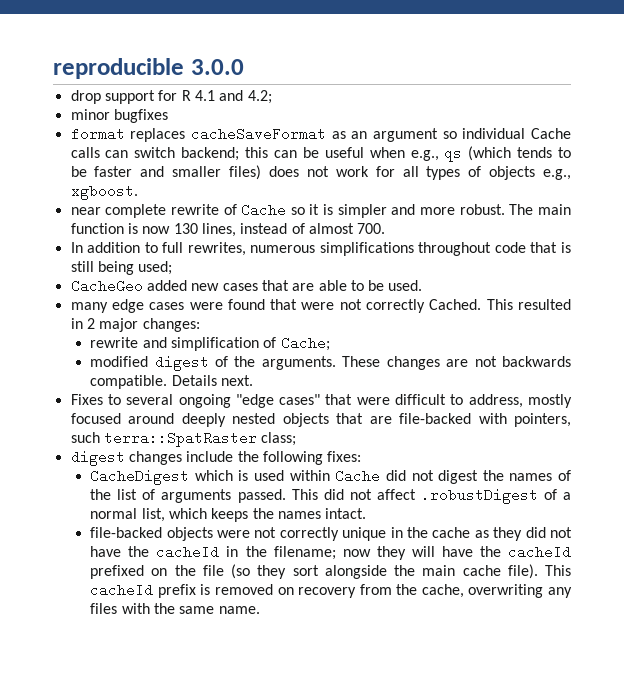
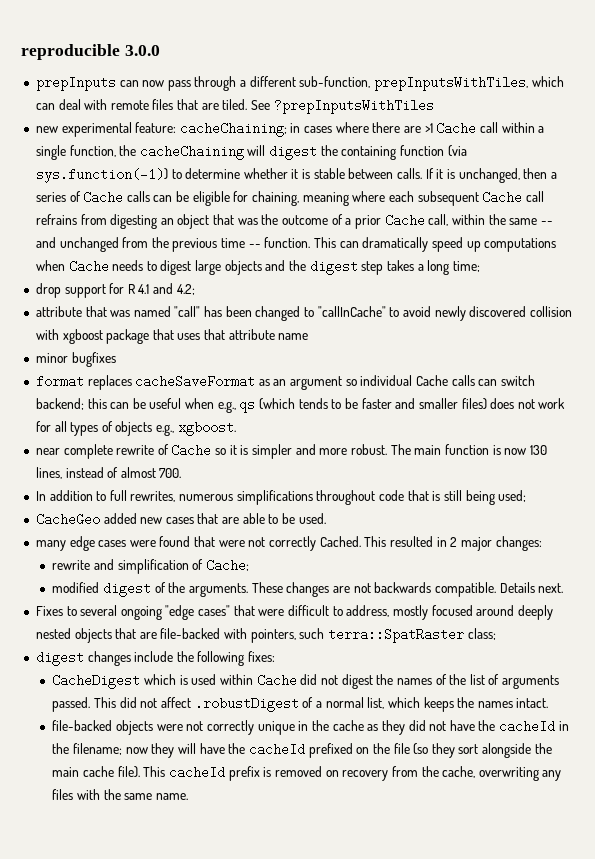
(244, 67) none -> [35,76,564,91] [35,99,434,114] [35,122,545,137] [35,145,467,160] [35,168,557,183] [35,191,544,206] [35,214,553,229] [35,237,557,252] [35,260,480,275] // prepInputs can now pass through a different sub-function, prepInputsWithTiles, which can deal with remote files that are tiled. See ?prepInputsWithTiles // new experimental feature: cacheChaining; in cases where there are >1 Cache call within a single function, the cacheChaining will digest the containing function (via sys.function(-1)) to determine whether it is stable between calls. If it is unchanged, then a series of Cache calls can be eligible for chaining, meaning where each subsequent Cache call refrains from digesting an object that was the outcome of a prior Cache call, within the same -- and unchanged from the previous time -- function. This can dramatically speed up computations when Cache needs to digest large objects and the digest step takes a long time;
(272, 97) none -> [35,306,572,321] [35,329,309,344] // attribute that was named "call" has been changed to "callInCache" to avoid newly discovered collision with xgboost package that uses that attribute name

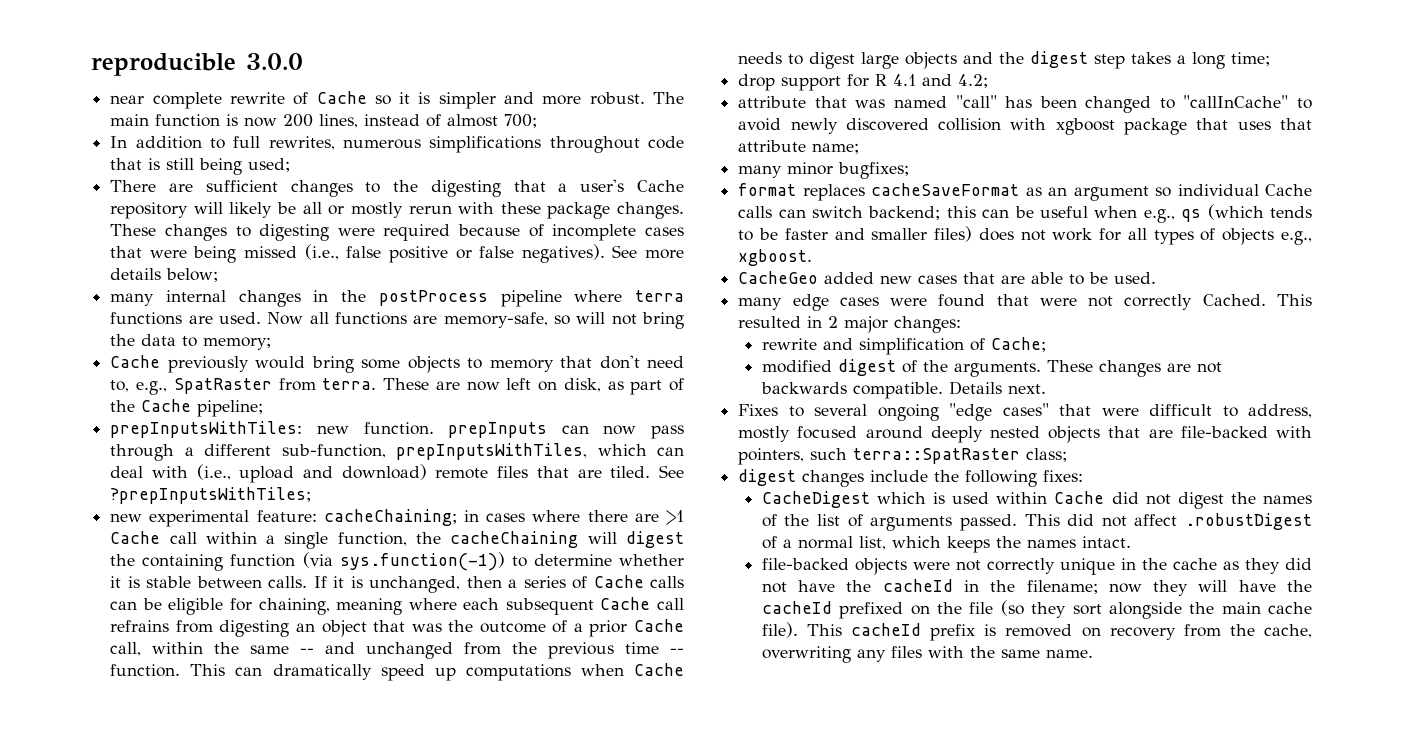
(160, 50) none -> [110,91,684,109] [110,114,538,128] [110,136,684,153] [110,158,291,175] [110,179,684,197] [110,202,685,219] [110,224,685,241] [110,244,685,263] [110,268,219,282] [110,290,684,307] [110,312,684,329] [110,334,272,350] [110,355,685,373] [110,378,684,395] [110,399,264,417] [110,421,434,438] near complete rewrite of Cache so it is simpler and more robust. The main function is now 200 lines, instead of almost 700; // In addition to full rewrites, numerous simplifications throughout code that is still being used; // There are sufficient changes to the digesting that a user's Cache repository will likely be all or mostly rerun with these package changes. These changes to digesting were required because of incomplete cases that were being missed (i.e., false positive or false negatives). See more details below; // many internal changes in the postProcess pipeline where terra functions are used. Now all functions are memory-safe, so will not bring the data to memory; // Cache previously would bring some objects to memory that don't need to, e.g., SpatRaster from terra. These are now left on disk, as part of the Cache pipeline; // prepInputsWithTiles: new function.
(108, 104) none -> [196,464,427,483] (i.e., upload and download)
[273,99,434,114] ?prepInputsWithTiles -> [110,487,312,504] ?prepInputsWithTiles;
[278,333,309,340] [35,352,116,367] name // minor bugfixes -> [812,143,860,154] [738,162,910,179] name; // many minor bugfixes;
[35,444,547,459] [35,467,182,479] [35,490,527,505] // near complete rewrite of Cache so it is simpler and more robust. The main function is now 130 lines, instead of almost 700. // In addition to full rewrites, numerous simplifications throughout code that is still being used; -> (813, 257) none

